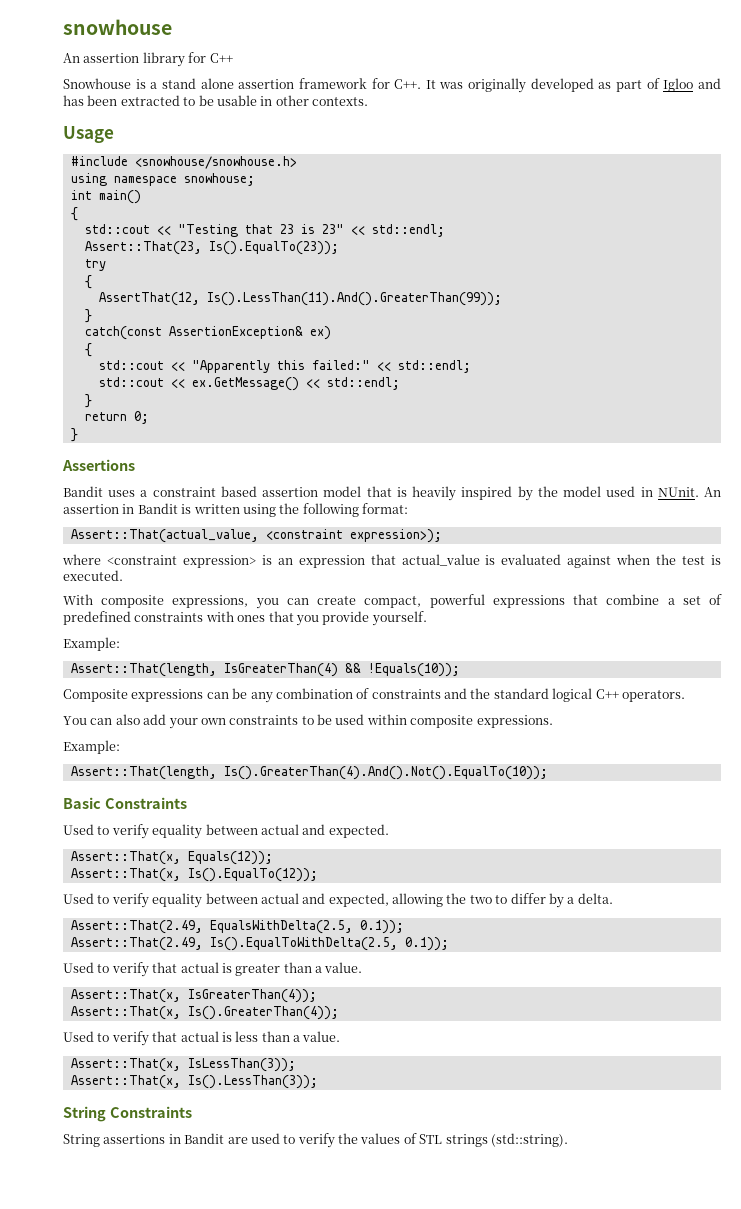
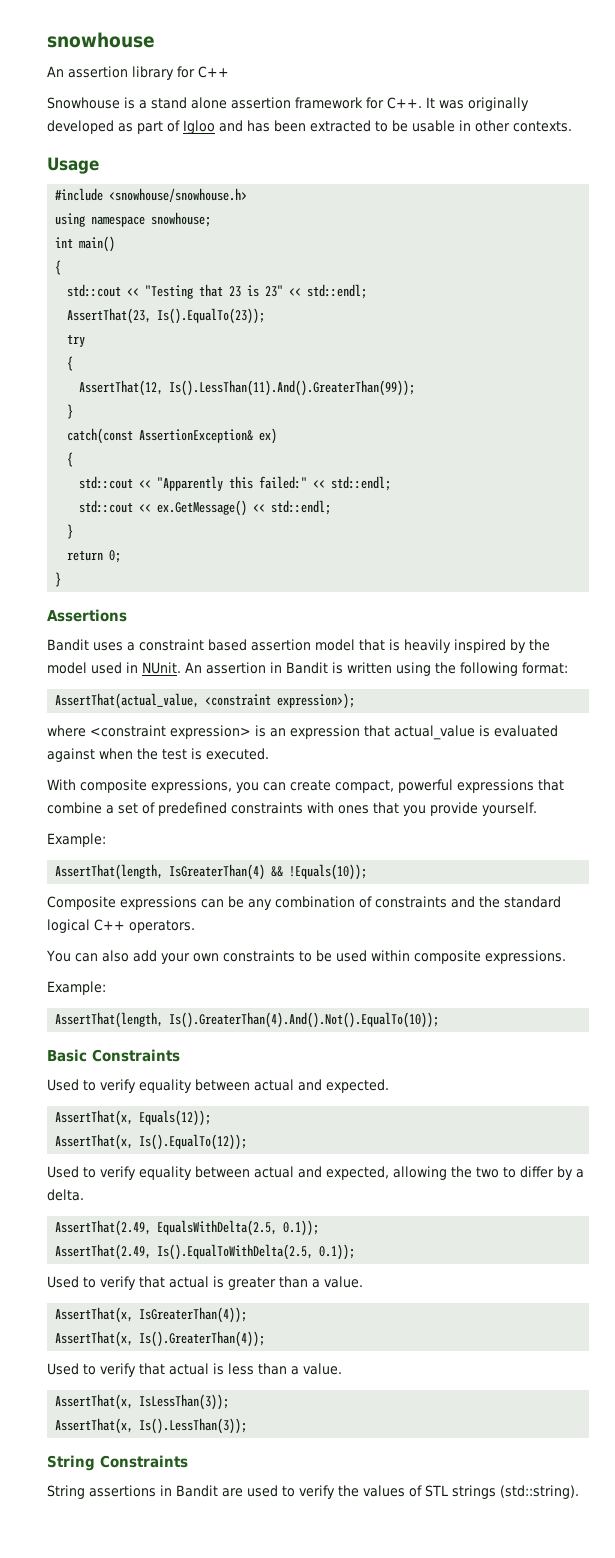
[84,241,202,255] Assert::That(23, -> [67,308,152,324] AssertThat(23,
[70,529,259,543] Assert::That(actual_value, -> [55,693,200,709] AssertThat(actual_value,
[70,663,217,677] Assert::That(length, -> [55,864,164,880] AssertThat(length,
[70,766,217,780] Assert::That(length, -> [55,1012,164,1028] AssertThat(length,
[70,851,181,865] Assert::That(x, -> [55,1110,134,1126] AssertThat(x,
[70,868,181,882] Assert::That(x, -> [55,1134,134,1150] AssertThat(x,
[70,920,203,934] Assert::That(2.49, -> [55,1220,152,1236] AssertThat(2.49,
[70,937,203,951] Assert::That(2.49, -> [55,1244,152,1260] AssertThat(2.49,
[70,989,181,1003] Assert::That(x, -> [55,1307,134,1323] AssertThat(x,
[70,1006,181,1020] Assert::That(x, -> [55,1331,134,1347] AssertThat(x,
[70,1058,181,1072] Assert::That(x, -> [55,1394,134,1410] AssertThat(x,
[70,1075,181,1089] Assert::That(x, -> [55,1418,134,1434] AssertThat(x,

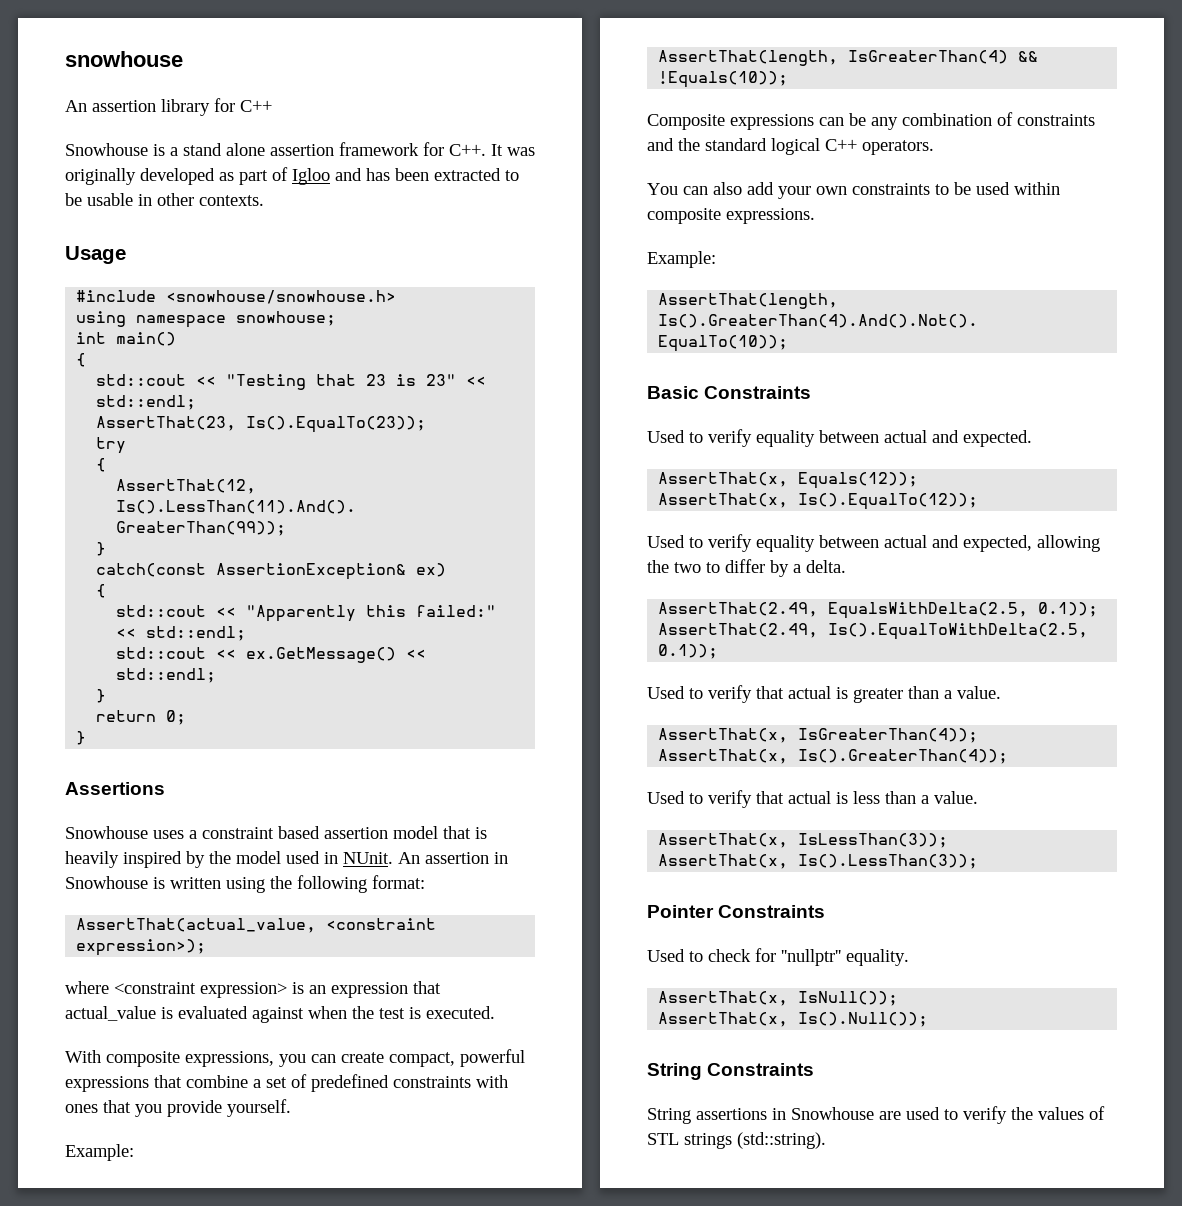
[47,639,89,651] Bandit -> [65,826,148,839] Snowhouse
[286,662,328,674] Bandit -> [65,876,148,889] Snowhouse
(248, 1426) none -> [647,905,826,918] [647,948,909,966] [658,991,899,1006] [658,1012,929,1027] // Pointer Constraints // Used to check for ''nullptr'' equality. // AssertThat(x, IsNull()); // AssertThat(x, Is().Null());
[176,1485,218,1497] Bandit -> [791,1107,874,1120] Snowhouse

